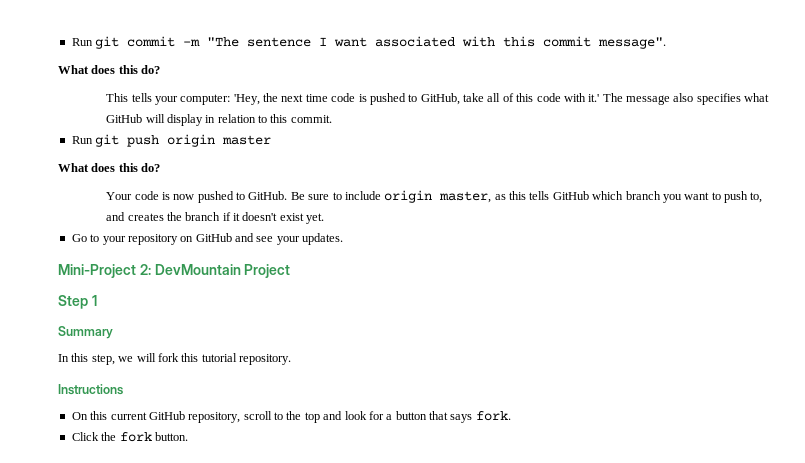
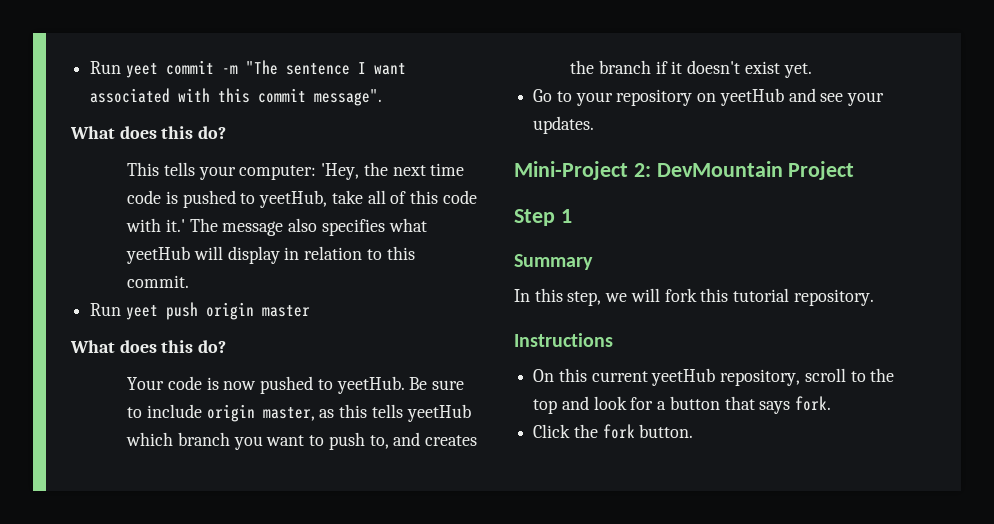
[71,36,120,49] Run git -> [90,61,158,78] Run yeet
[420,93,460,105] GitHub, -> [259,190,328,208] yeetHub,
[106,114,143,123] GitHub -> [126,246,191,264] yeetHub
[95,134,120,147] git -> [125,305,158,320] yeet
[248,191,288,200] GitHub. -> [336,376,405,394] yeetHub.
[552,191,589,200] GitHub -> [406,404,471,422] yeetHub
[195,233,232,242] GitHub -> [719,88,784,106] yeetHub
[148,411,185,420] GitHub -> [651,368,716,386] yeetHub

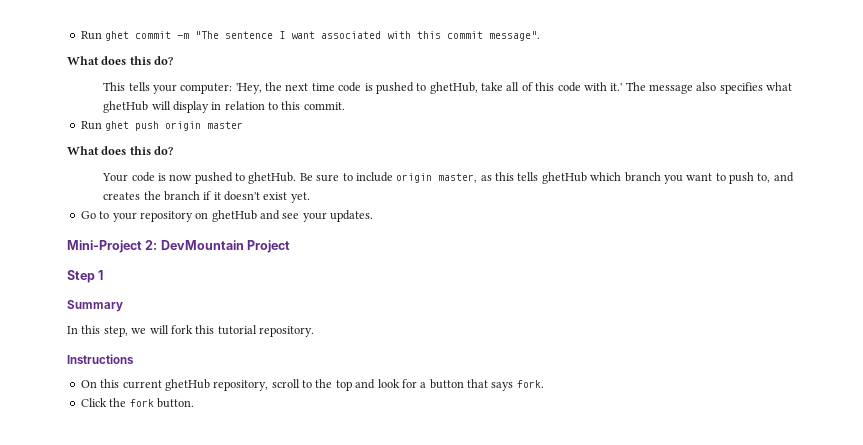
[90,61,158,78] Run yeet -> [80,31,130,41] Run ghet
[259,190,328,208] yeetHub, -> [429,82,478,94] ghetHub,
[126,246,191,264] yeetHub -> [103,101,149,113] ghetHub
[125,305,158,320] yeet -> [105,121,130,131] ghet
[336,376,405,394] yeetHub. -> [248,172,297,184] ghetHub.
[406,404,471,422] yeetHub -> [541,172,587,184] ghetHub
[719,88,784,106] yeetHub -> [211,210,257,222] ghetHub
[651,368,716,386] yeetHub -> [164,379,210,391] ghetHub

